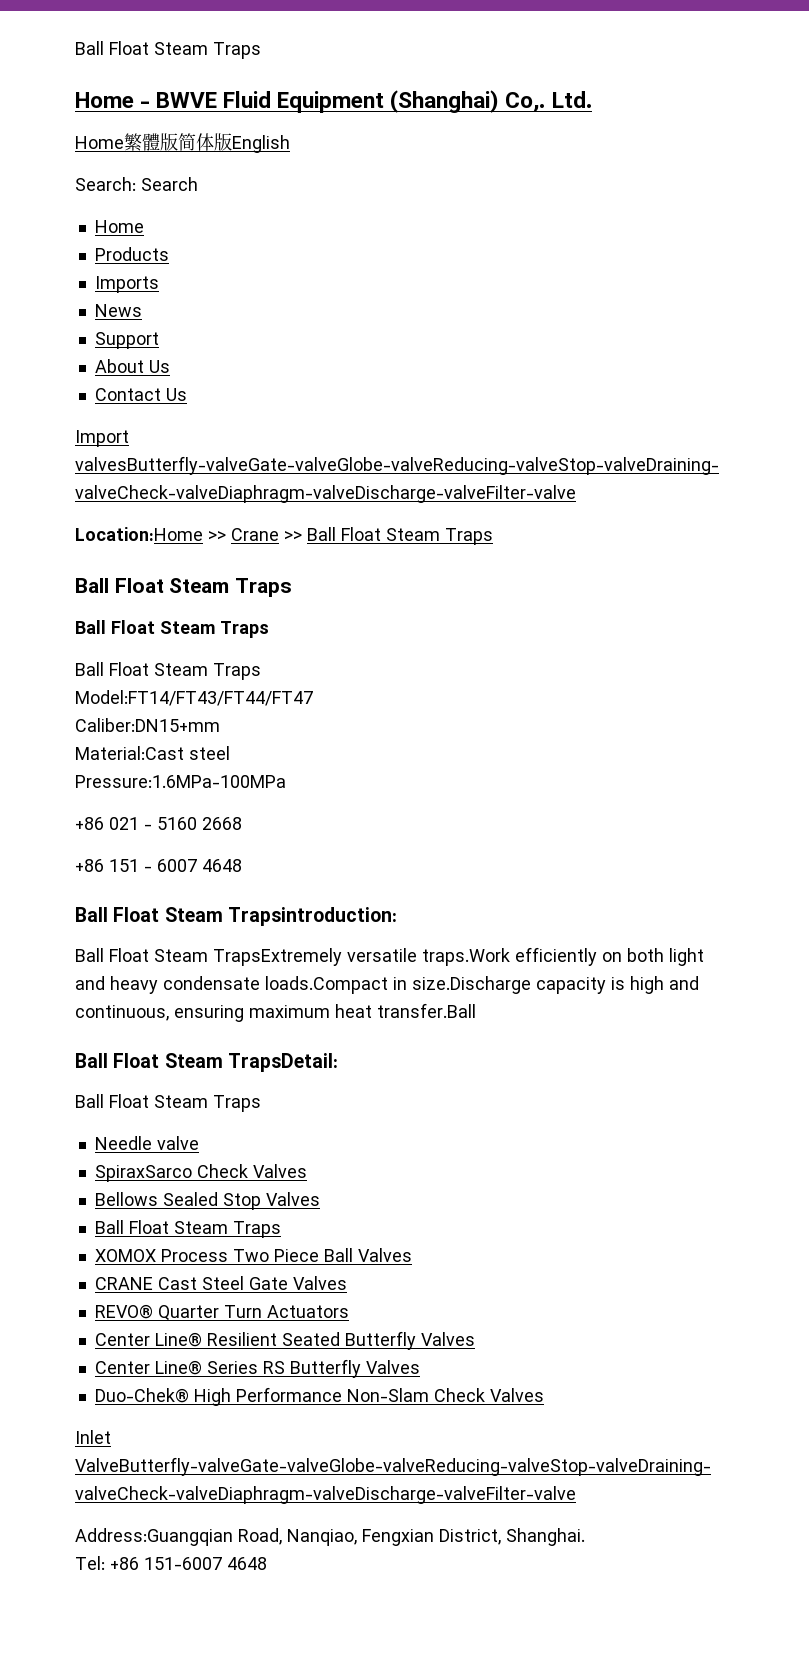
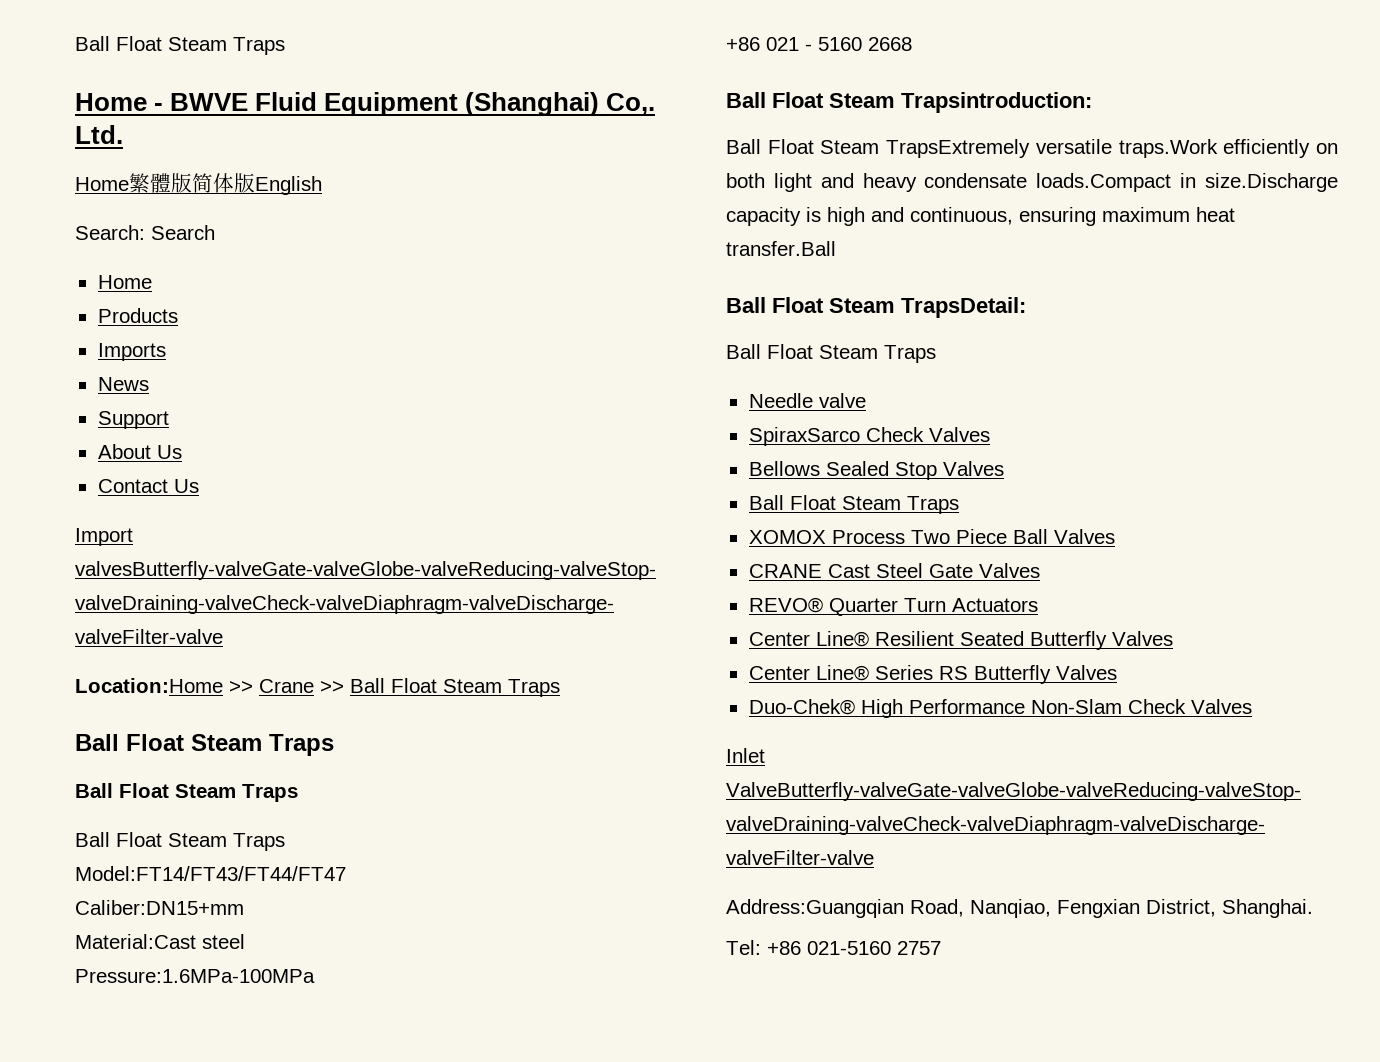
[75,859,242,872] // +86 151 - 6007 4648 -> (912, 44) none
[144,1557,267,1570] 151-6007 4648 -> [807,941,941,955] 021-5160 2757

